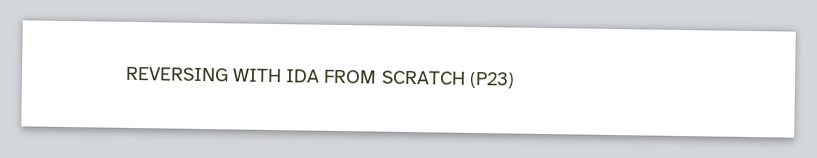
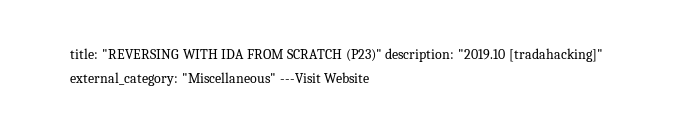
[125,66,229,82] REVERSING -> [70,48,179,59] title: "REVERSING
[468,71,515,89] (P23) -> [345,48,604,62] [70,72,370,86] (P23)" description: "2019.10 [tradahacking]" external_category: "Miscellaneous" ---Visit Website

